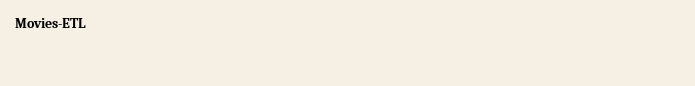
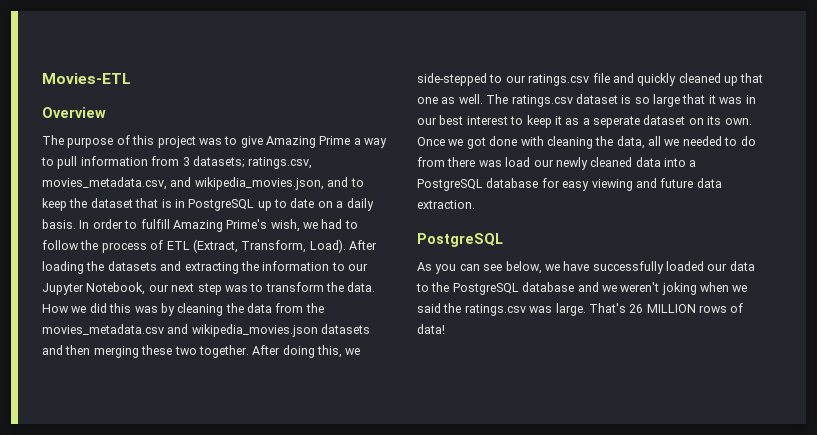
(86, 23) none -> [42,107,106,118] [42,135,388,148] [41,156,313,169] [42,177,364,190] [42,198,374,211] [42,219,358,232] [42,239,377,253] [42,261,368,274] [42,282,376,295] [42,303,324,316] [42,324,371,337] [42,345,361,358] [417,73,764,86] [417,94,756,107] [417,115,752,128] [417,136,756,149] [417,157,697,170] [417,178,722,191] [417,200,475,209] [417,233,503,247] [417,261,755,274] [416,282,748,295] [417,303,744,316] [417,324,445,334] // Overview // The purpose of this project was to give Amazing Prime a way to pull information from 3 datasets; ratings.csv, movies_metadata.csv, and wikipedia_movies.json, and to keep the dataset that is in PostgreSQL up to date on a daily basis. In order to fulfill Amazing Prime's wish, we had to follow the process of ETL (Extract, Transform, Load). After loading the datasets and extracting the information to our Jupyter Notebook, our next step was to transform the data. How we did this was by cleaning the data from the movies_metadata.csv and wikipedia_movies.json datasets and then merging these two together. After doing this, we side-stepped to our ratings.csv file and quickly cleaned up that one as well. The ratings.csv dataset is so large that it was in our best interest to keep it as a seperate dataset on its own. Once we got done with cleaning the data, all we needed to do from there was load our newly cleaned data into a PostgreSQL database for easy viewing and future data extraction. // PostgreSQL // As you can see below, we have successfully loaded our data to the PostgreSQL database and we weren't joking when we said the ratings.csv was large. That's 26 MILLION rows of data!

